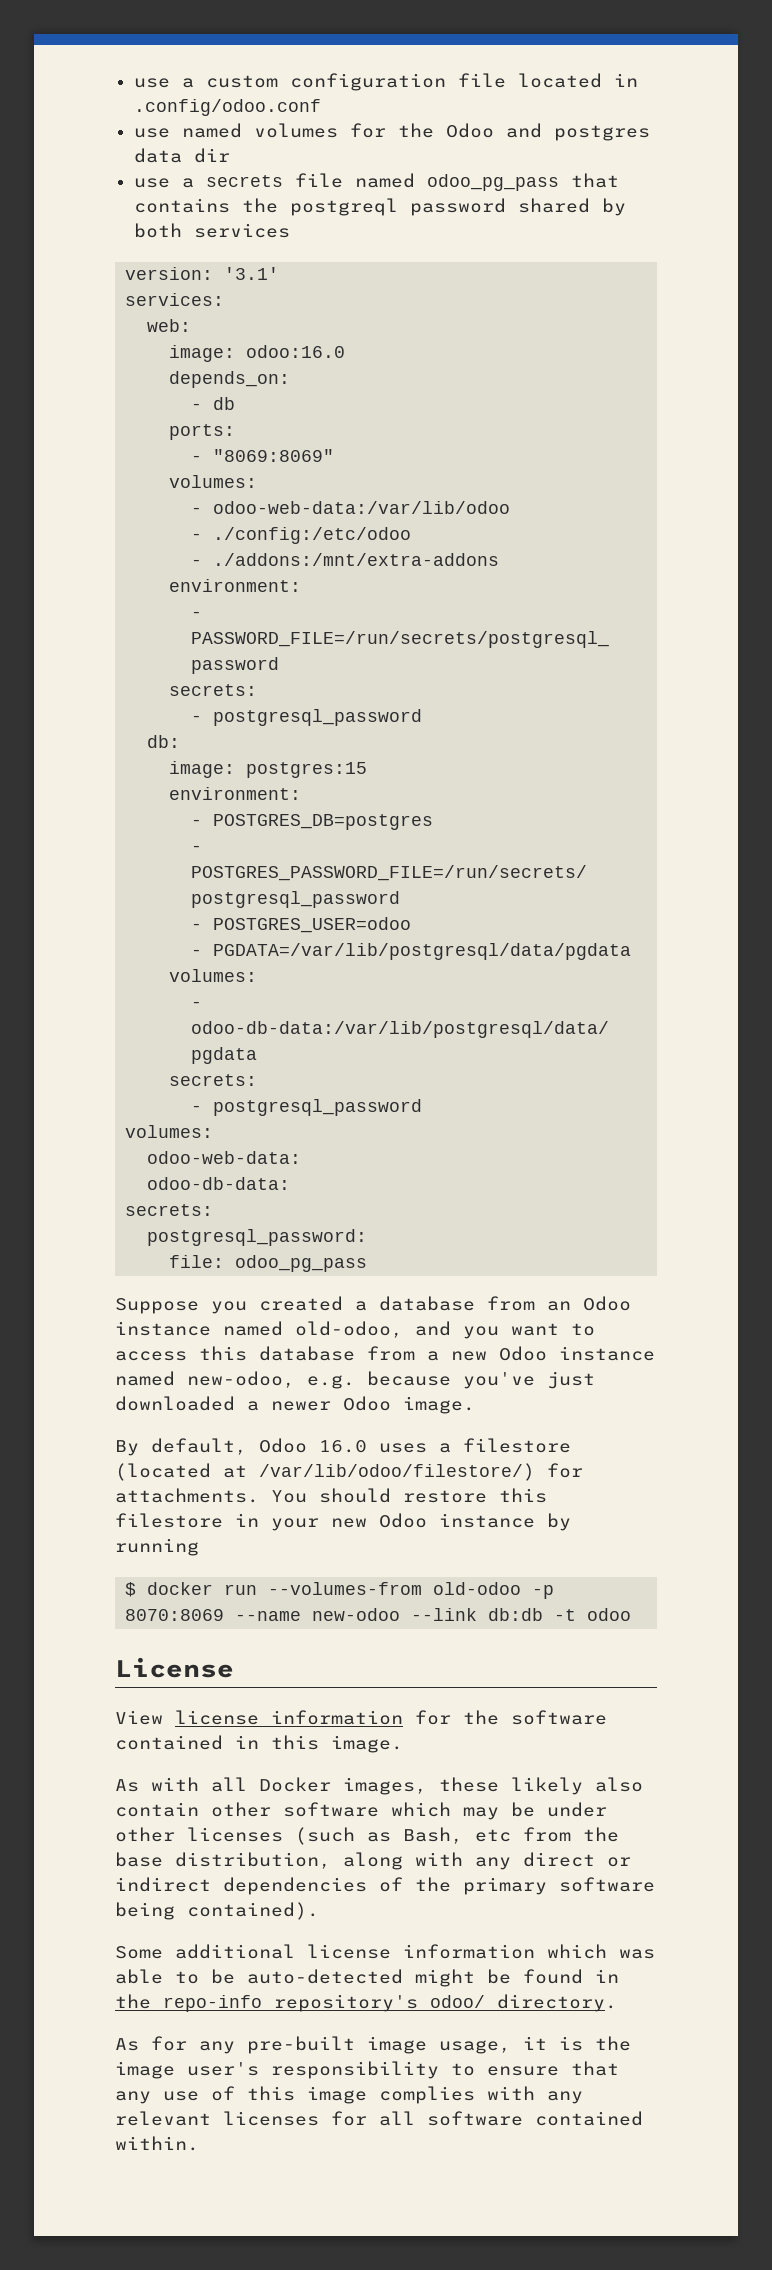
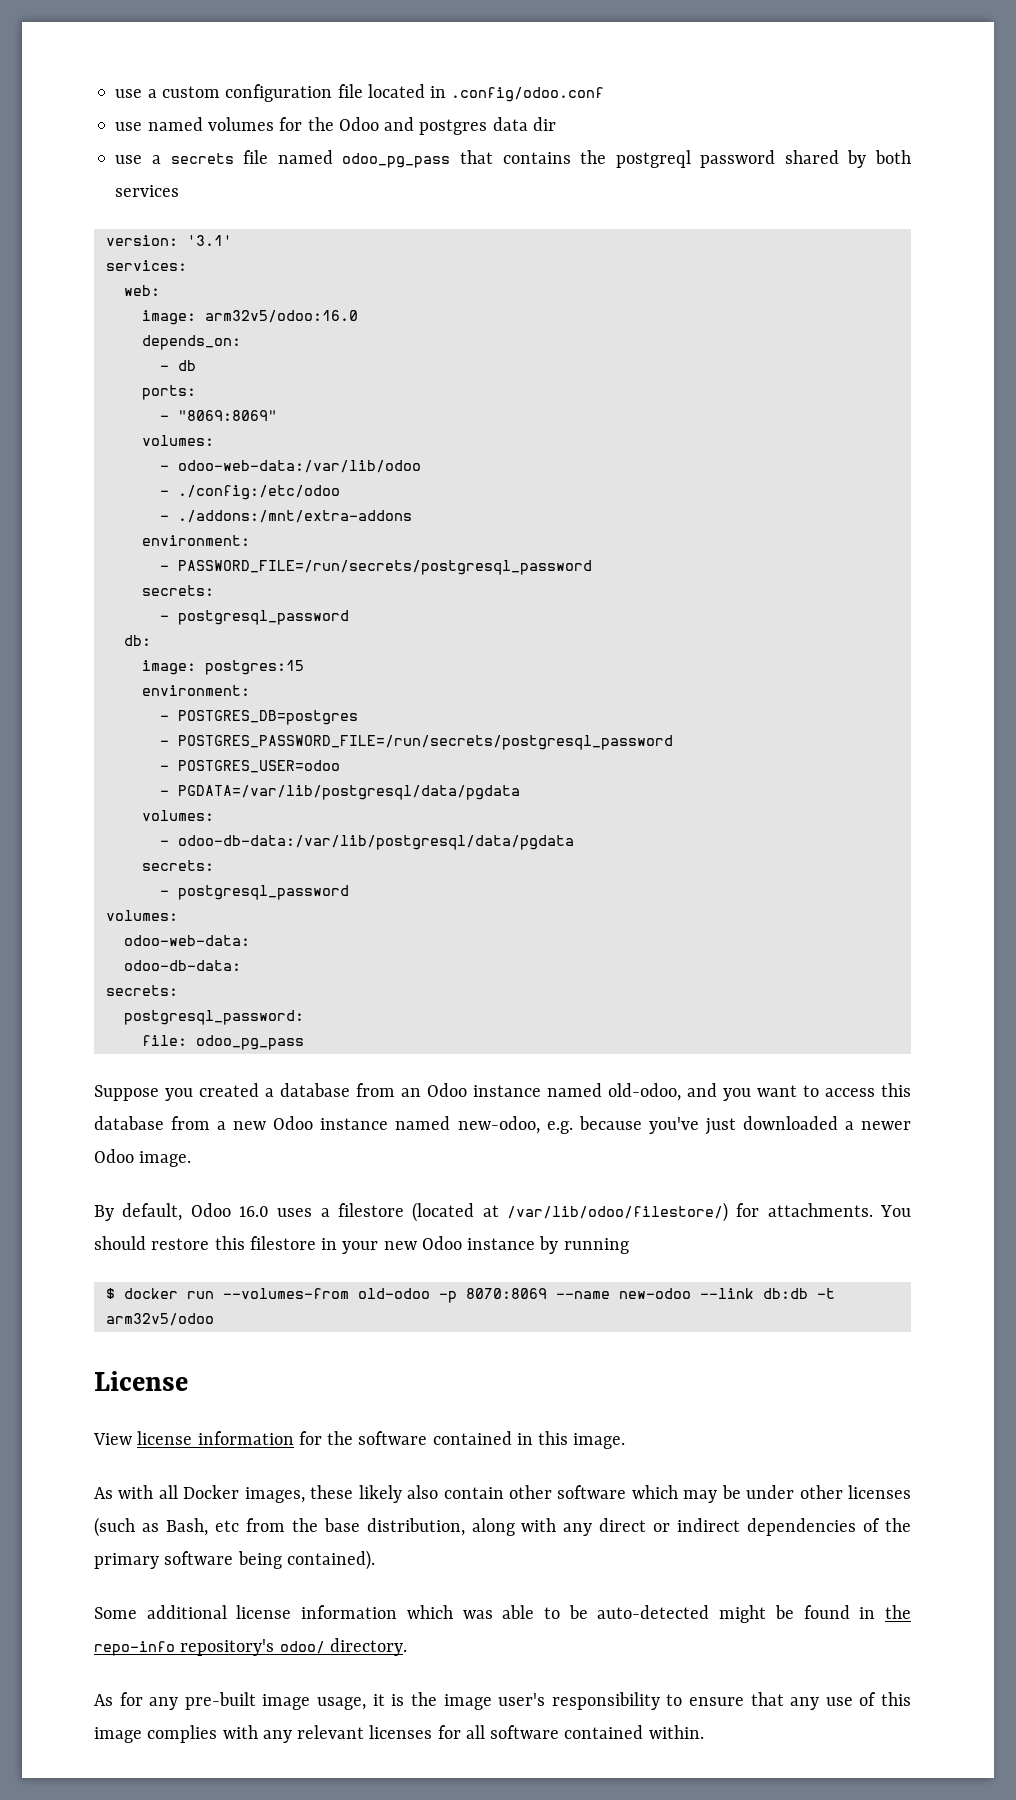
[246,345,346,358] odoo:16.0 -> [204,310,358,323] arm32v5/odoo:16.0
[587,1608,632,1621] odoo -> [105,1313,214,1326] arm32v5/odoo

